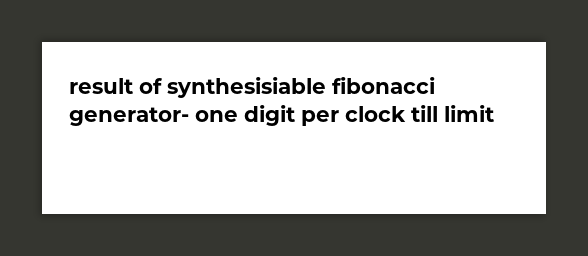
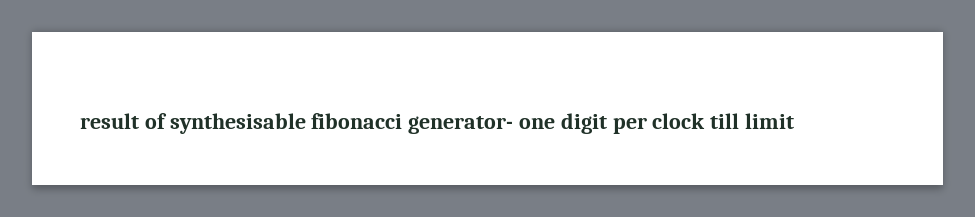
[167,77,326,98] synthesisiable -> [169,113,306,134] synthesisable

